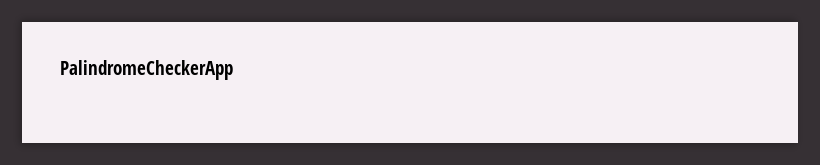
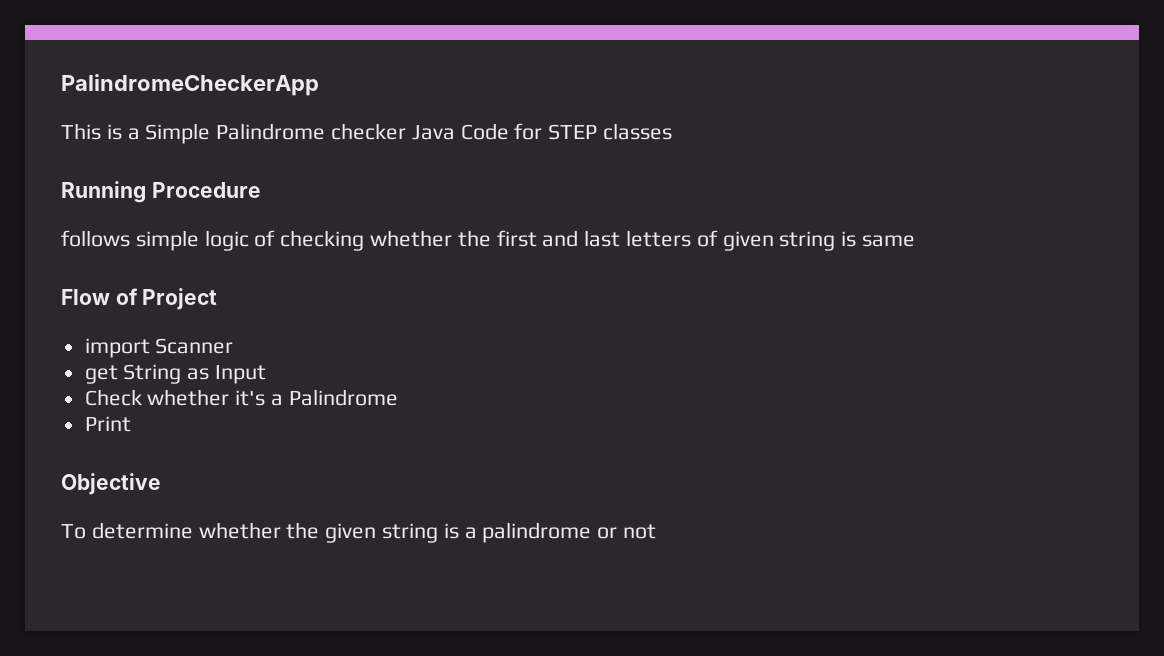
(233, 70) none -> [61,123,673,144] [61,181,261,203] [61,230,916,251] [61,288,218,310] [84,338,234,358] [84,364,267,384] [84,389,398,406] [84,416,131,432] [61,473,161,495] [61,522,657,543] // This is a Simple Palindrome checker Java Code for STEP classes // Running Procedure // follows simple logic of checking whether the first and last letters of given string is same // Flow of Project // import Scanner // get String as Input // Check whether it's a Palindrome // Print // Objective // To determine whether the given string is a palindrome or not

